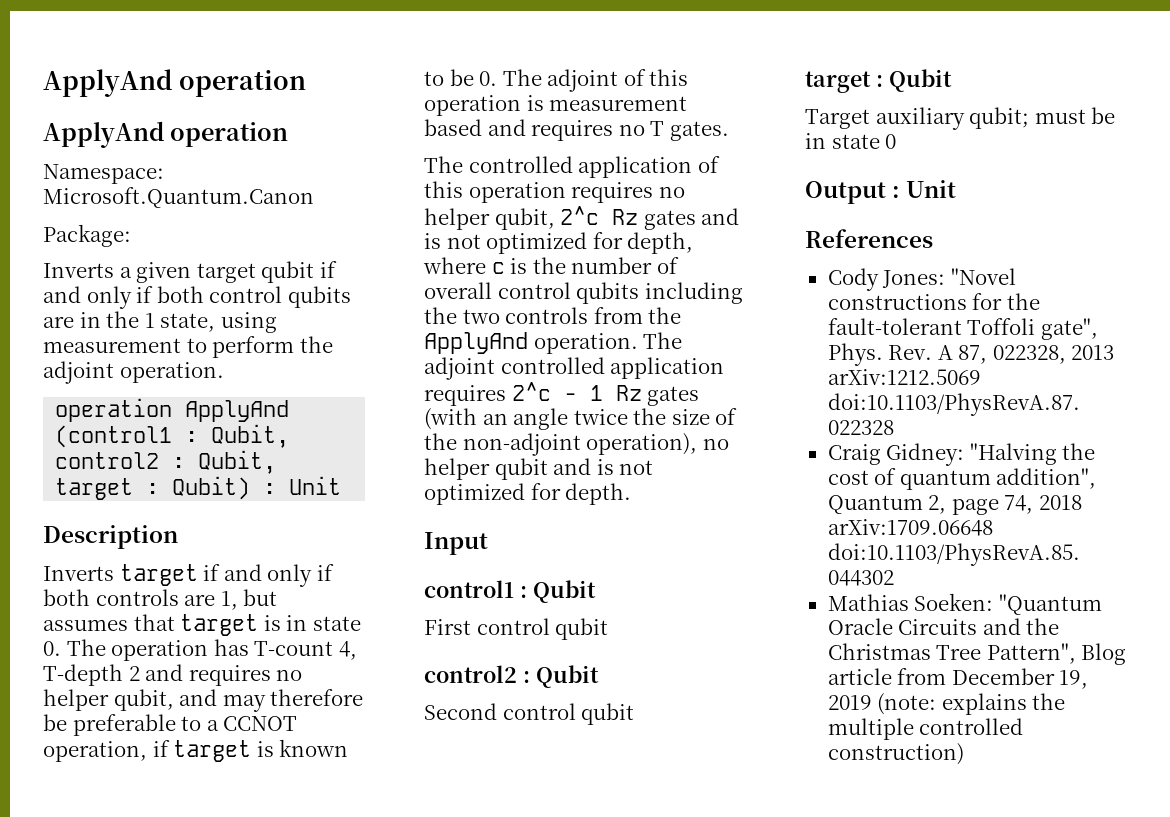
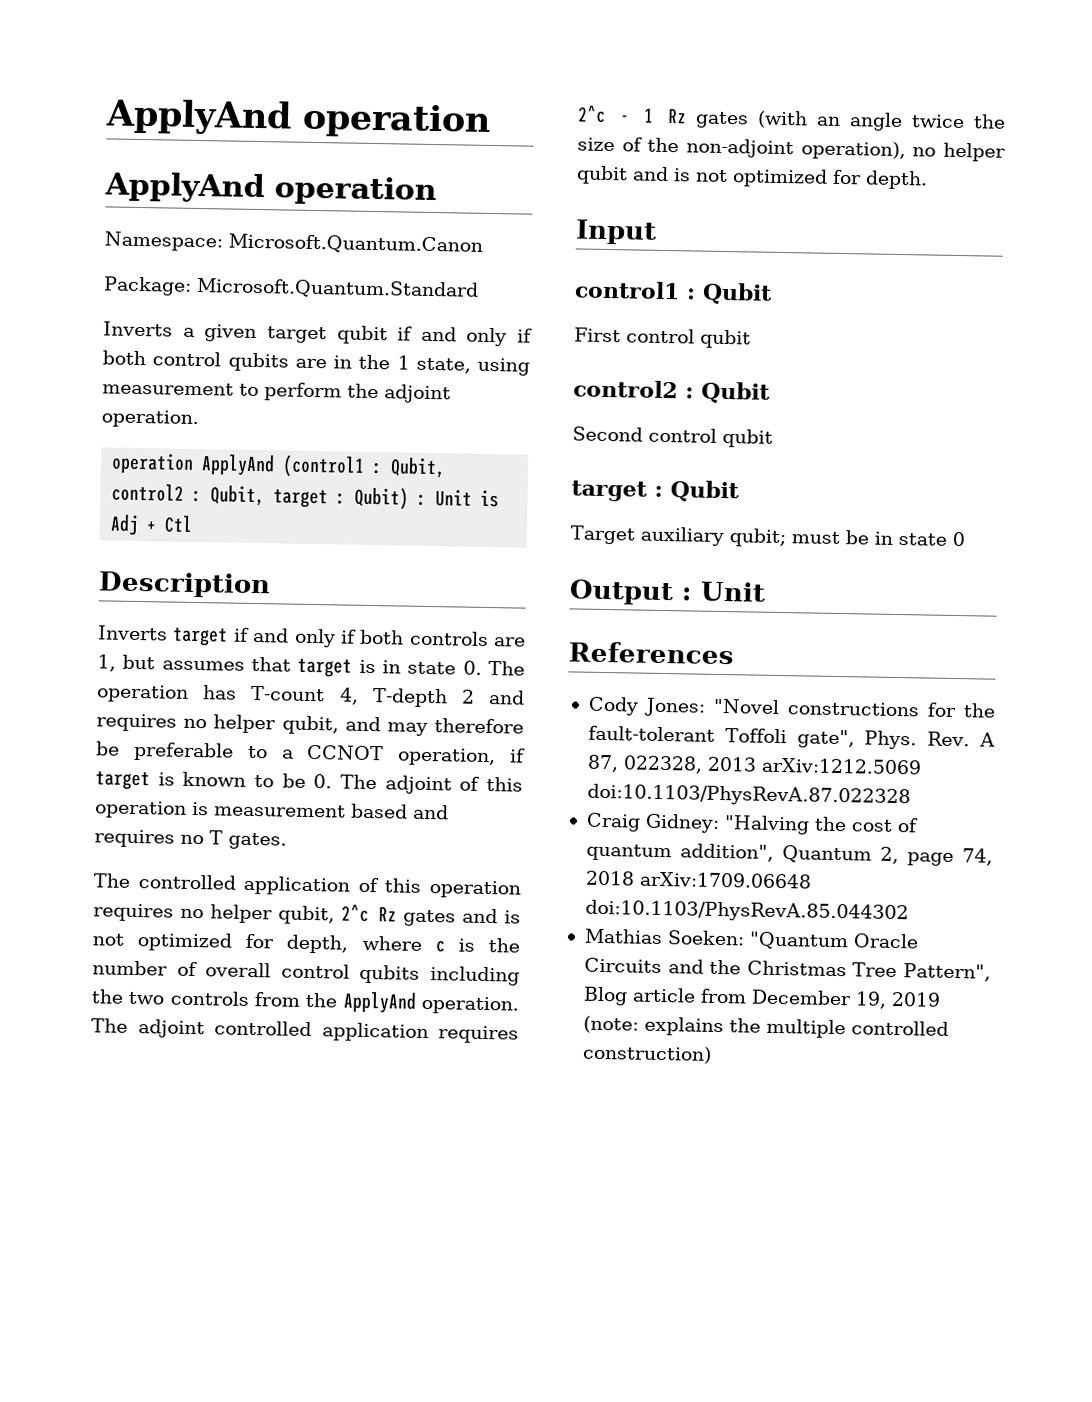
(131, 235) none -> [195,277,479,300] Microsoft.Quantum.Standard
(342, 485) none -> [480,489,500,508] [110,514,194,536] is Adj + Ctl

